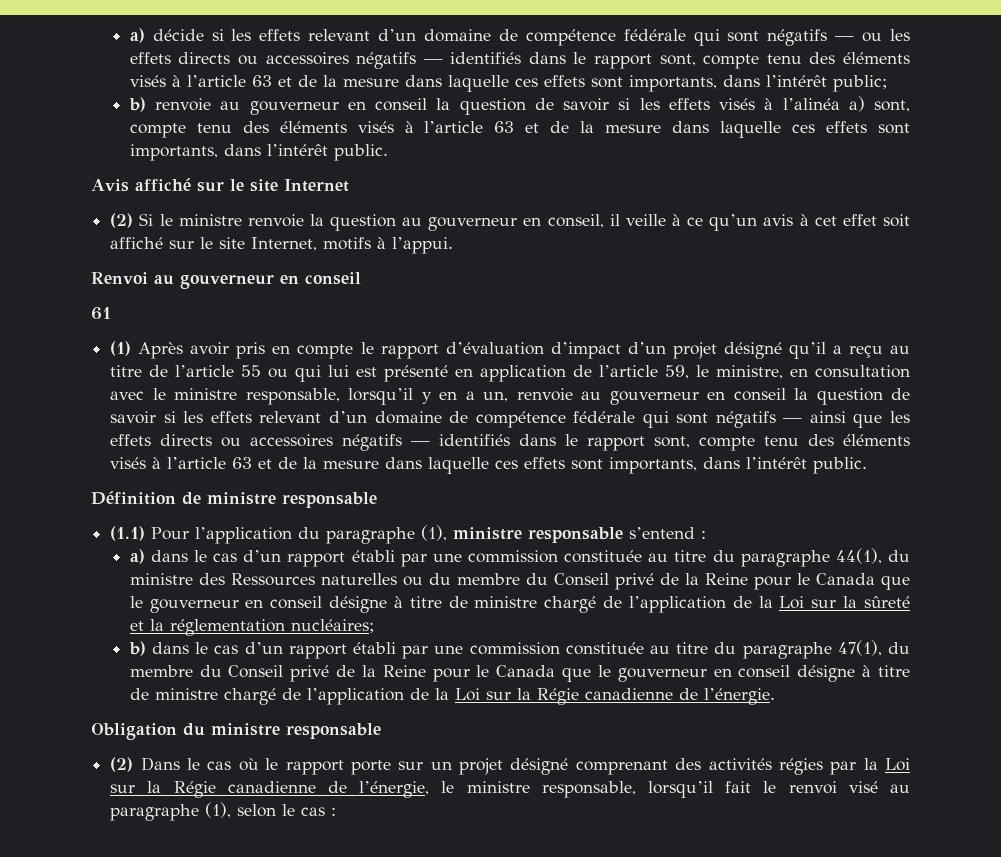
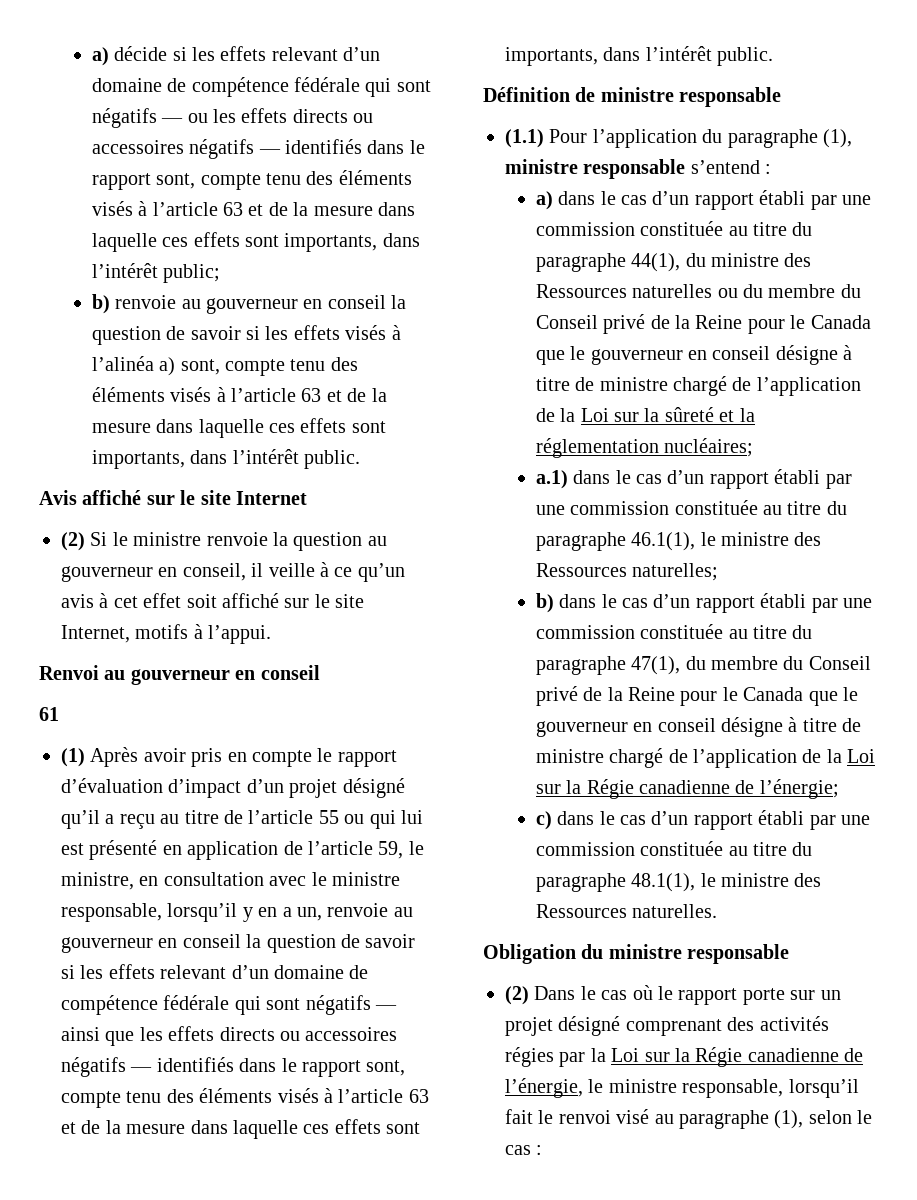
(374, 626) none -> [535,469,852,489] [535,500,847,515] [535,532,822,551] [535,563,719,581] // a.1) dans le cas d’un rapport établi par une commission constituée au titre du paragraphe 46.1(1), le ministre des Ressources naturelles;
[703,688,775,705] l’énergie. -> [759,779,839,799] [535,810,870,830] [535,841,813,856] [535,873,822,892] [535,904,718,918] l’énergie; // c) dans le cas d’un rapport établi par une commission constituée au titre du paragraphe 48.1(1), le ministre des Ressources naturelles.

